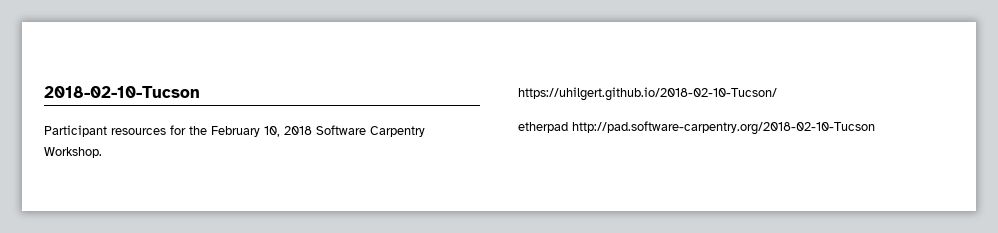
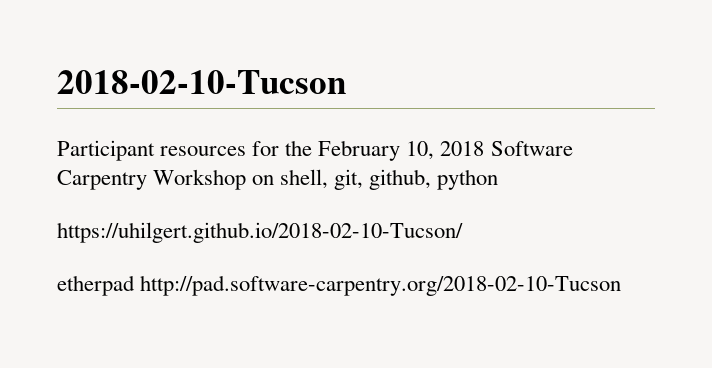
[44,147,102,158] Workshop. -> [153,169,499,190] Workshop on shell, git, github, python

